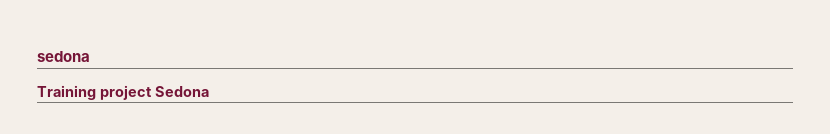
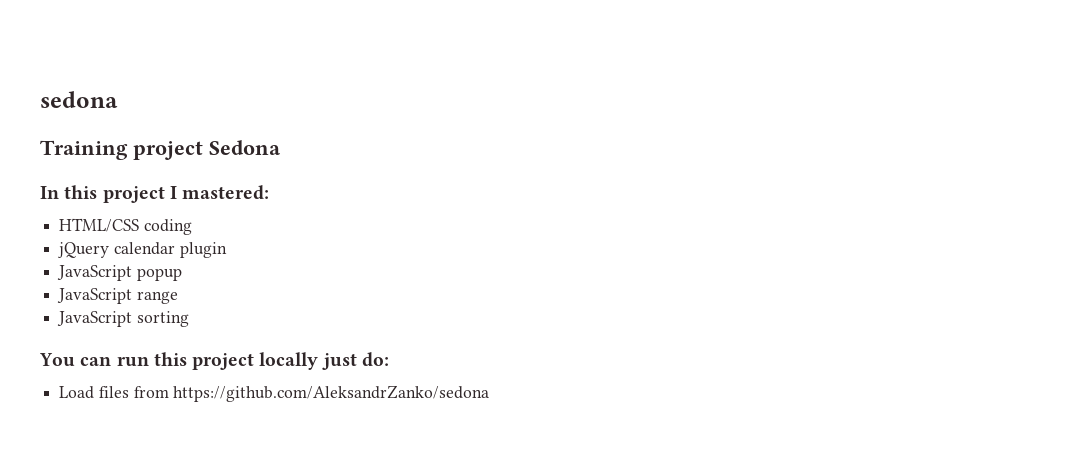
(209, 91) none -> [40,185,270,203] [59,218,192,235] [58,242,227,258] [57,265,182,281] [57,288,178,304] [57,311,189,327] [39,352,389,370] [59,385,490,402] // In this project I mastered: // HTML/CSS coding // jQuery сalendar plugin // JavaScript popup // JavaScript range // JavaScript sorting // You can run this project locally just do: // Load files from https://github.com/AleksandrZanko/sedona

